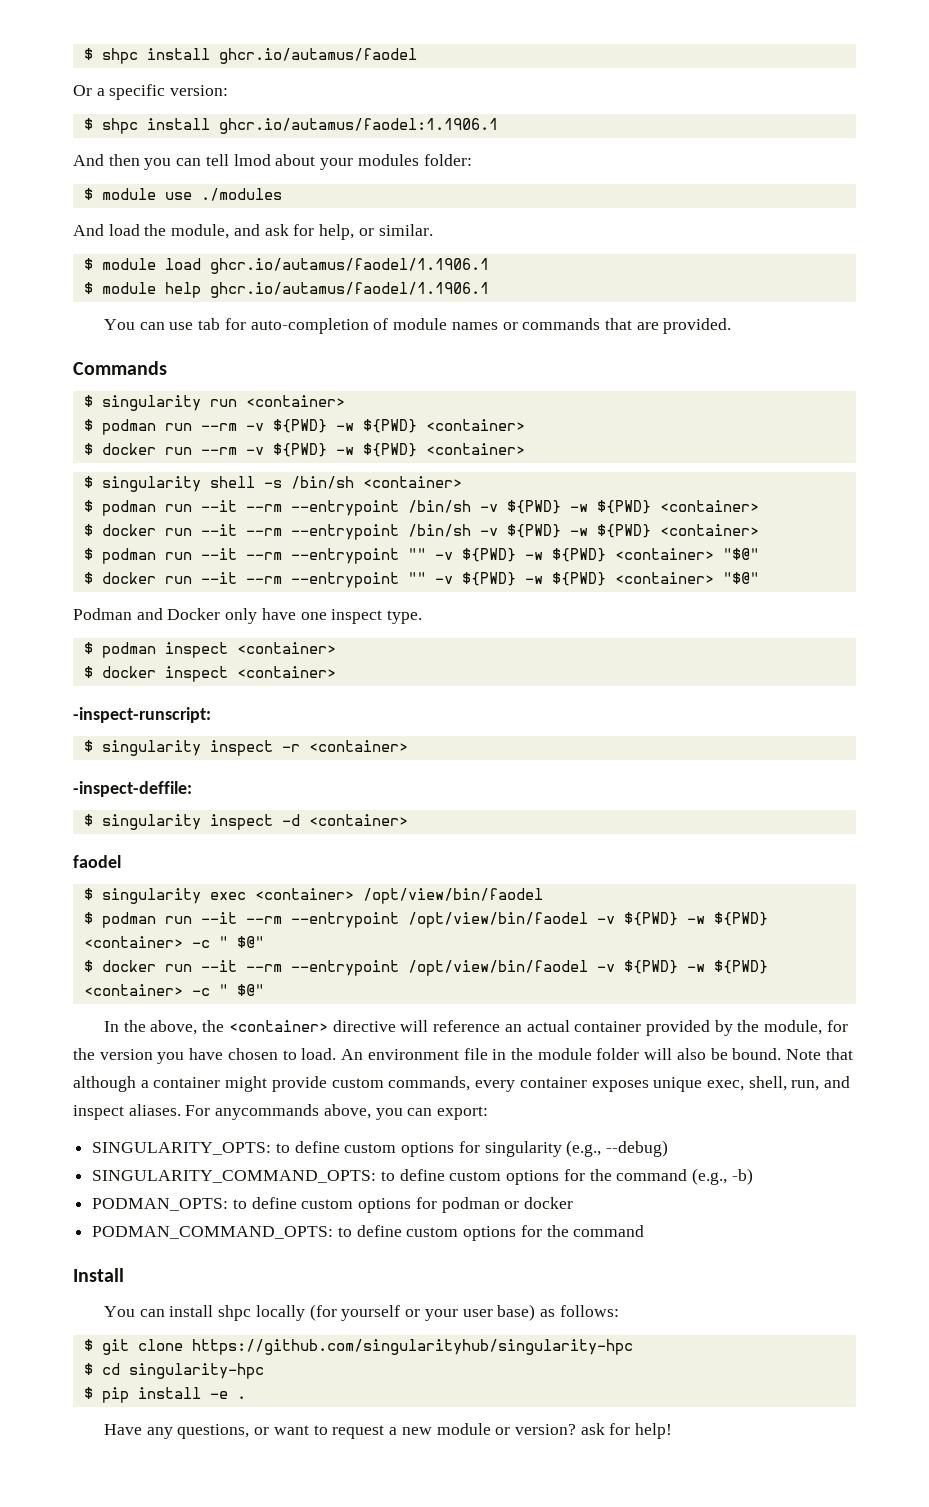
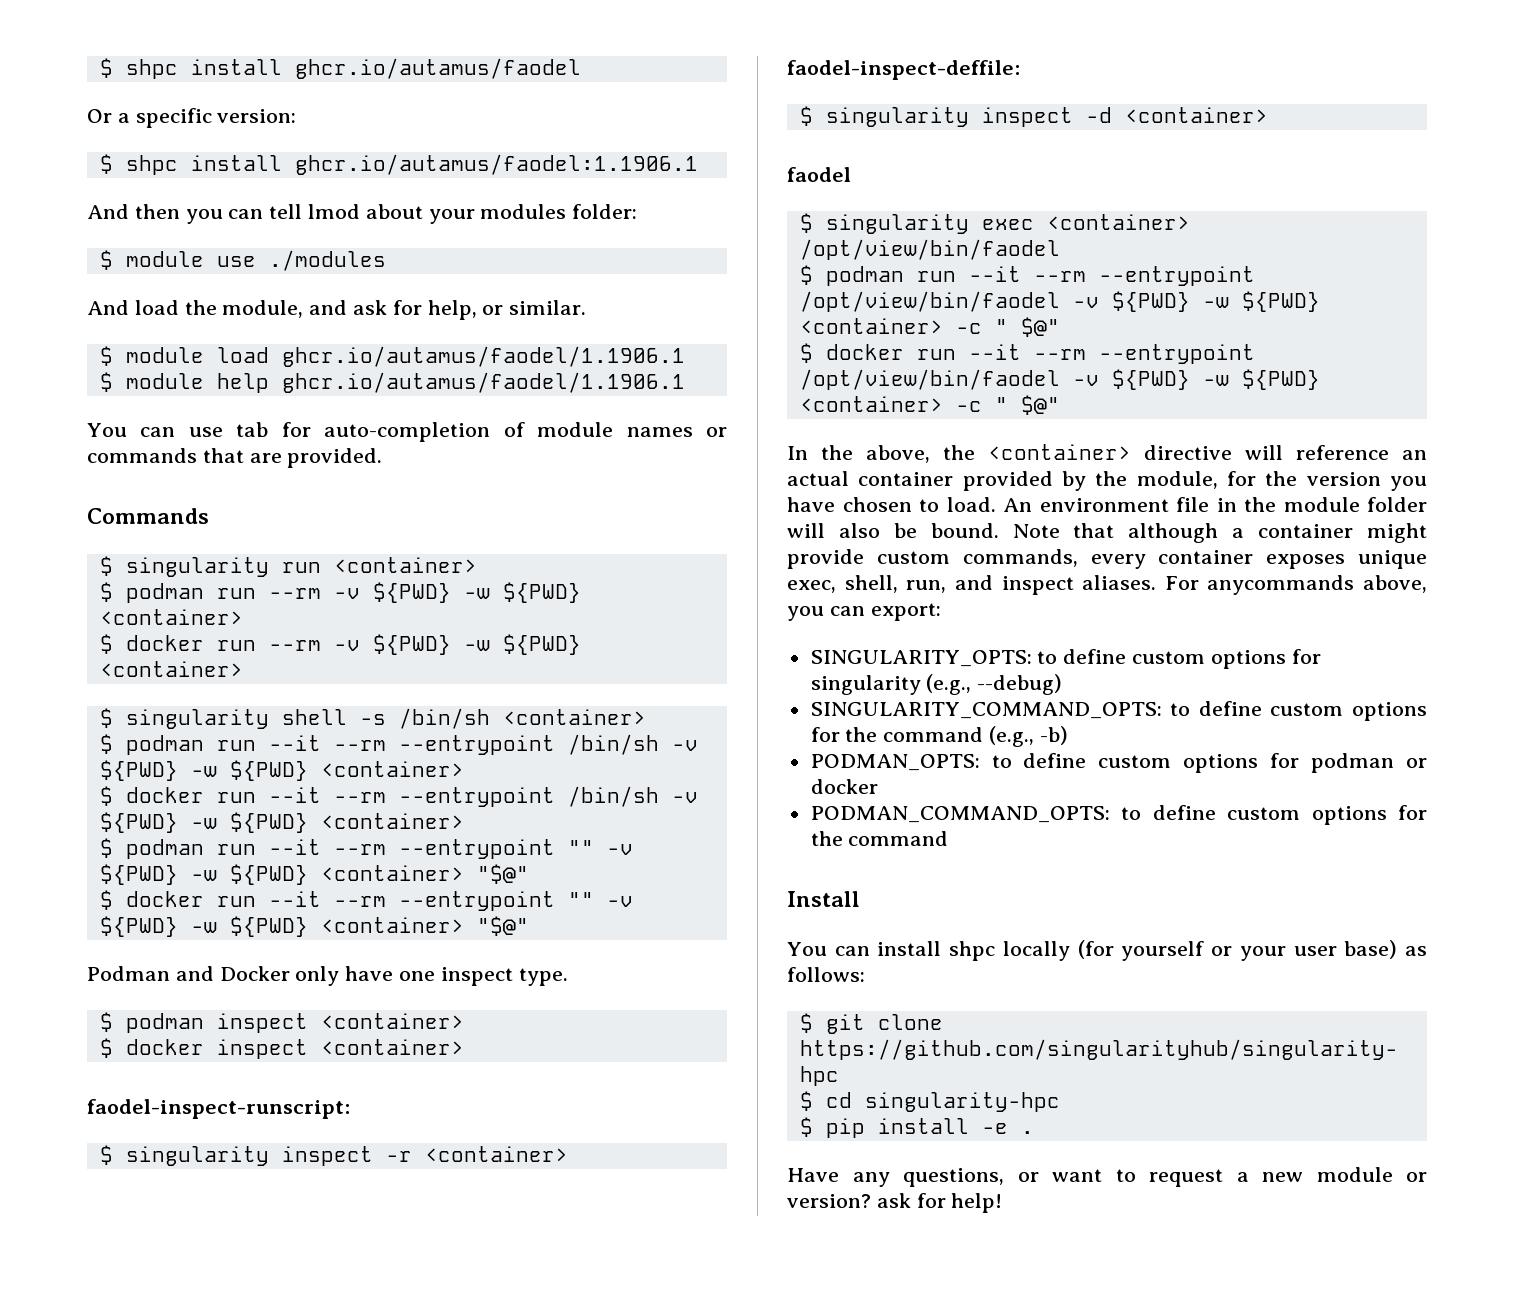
[73,707,211,723] -inspect-runscript: -> [87,1099,350,1119] faodel-inspect-runscript:
[73,781,192,797] -inspect-deffile: -> [787,60,1020,80] faodel-inspect-deffile:

